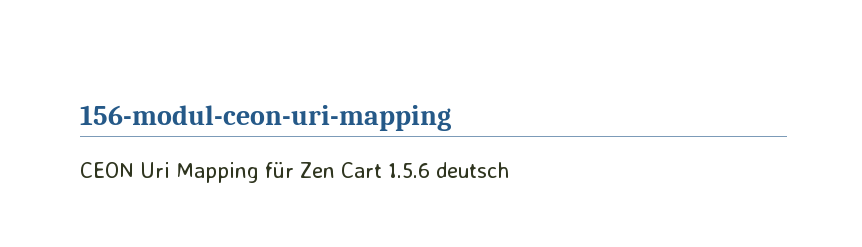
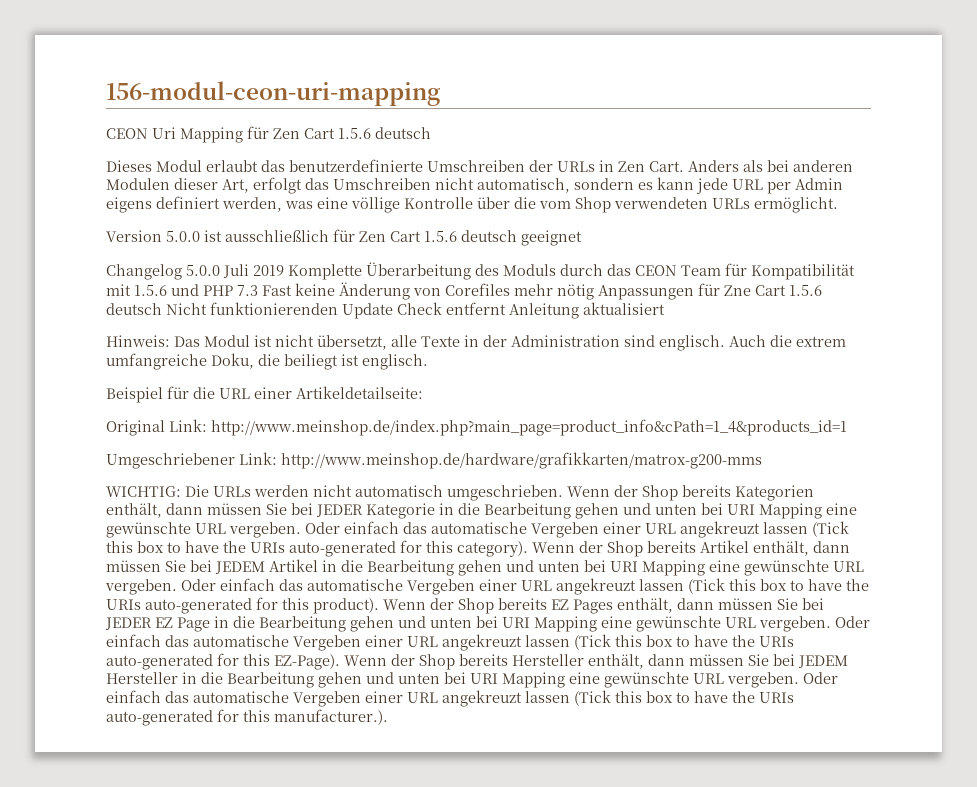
(509, 170) none -> [106,159,853,172] [106,177,843,194] [106,196,838,213] [106,229,582,246] [106,262,855,280] [106,282,822,300] [106,302,665,319] [106,335,846,351] [106,353,428,370] [106,386,423,403] [106,419,847,436] [106,452,762,469] [106,485,814,501] [106,503,857,519] [106,521,849,538] [106,540,850,557] [106,559,864,576] [105,578,869,595] [106,597,824,614] [105,616,870,632] [106,634,794,651] [106,653,848,670] [106,672,838,688] [106,690,794,707] [106,709,388,726] // Dieses Modul erlaubt das benutzerdefinierte Umschreiben der URLs in Zen Cart. Anders als bei anderen Modulen dieser Art, erfolgt das Umschreiben nicht automatisch, sondern es kann jede URL per Admin eigens definiert werden, was eine völlige Kontrolle über die vom Shop verwendeten URLs ermöglicht. // Version 5.0.0 ist ausschließlich für Zen Cart 1.5.6 deutsch geeignet // Changelog 5.0.0 Juli 2019 Komplette Überarbeitung des Moduls durch das CEON Team für Kompatibilität mit 1.5.6 und PHP 7.3 Fast keine Änderung von Corefiles mehr nötig Anpassungen für Zne Cart 1.5.6 deutsch Nicht funktionierenden Update Check entfernt Anleitung aktualisiert // Hinweis: Das Modul ist nicht übersetzt, alle Texte in der Administration sind englisch. Auch die extrem umfangreiche Doku, die beiliegt ist englisch. // Beispiel für die URL einer Artikeldetailseite: // Original Link: http://www.meinshop.de/index.php?main_page=product_info&cPath=1_4&products_id=1 // Umgeschriebener Link: http://www.meinshop.de/hardware/grafikkarten/matrox-g200-mms // WICHTIG: Die URLs werden nicht automatisch umgeschrieben. Wenn der Shop bereits Kategorien enthält, dann müssen Sie bei JEDER Kategorie in die Bearbeitung gehen und unten bei URI Mapping eine gewünschte URL vergeben. Oder einfach das automatische Vergeben einer URL angekreuzt lassen (Tick this box to have the URIs auto-generated for this category). Wenn der Shop bereits Artikel enthält, dann müssen Sie bei JEDEM Artikel in die Bearbeitung gehen und unten bei URI Mapping eine gewünschte URL vergeben. Oder einfach das automatische Vergeben einer URL angekreuzt lassen (Tick this box to have the URIs auto-generated for this product). Wenn der Shop bereits EZ Pages enthält, dann müssen Sie bei JEDER EZ Page in die Bearbeitung gehen und unten bei URI Mapping eine gewünschte URL vergeben. Oder einfach das automatische Vergeben einer URL angekreuzt lassen (Tick this box to have the URIs auto-generated for this EZ-Page). Wenn der Shop bereits Hersteller enthält, dann müssen Sie bei JEDEM Hersteller in die Bearbeitung gehen und unten bei URI Mapping eine gewünschte URL vergeben. Oder einfach das automatische Vergeben einer URL angekreuzt lassen (Tick this box to have the URIs auto-generated for this manufacturer.).

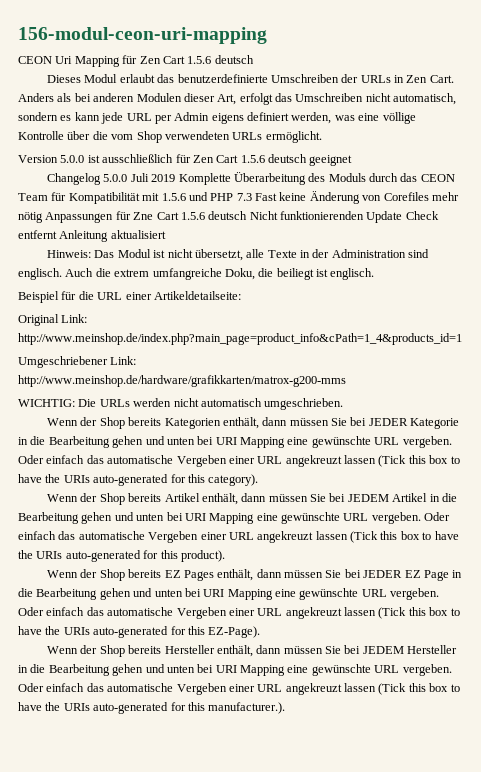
(563, 493) none -> (344, 404) //
(528, 549) none -> (259, 480) //
(379, 606) none -> (225, 556) //
(340, 662) none -> (261, 632) //

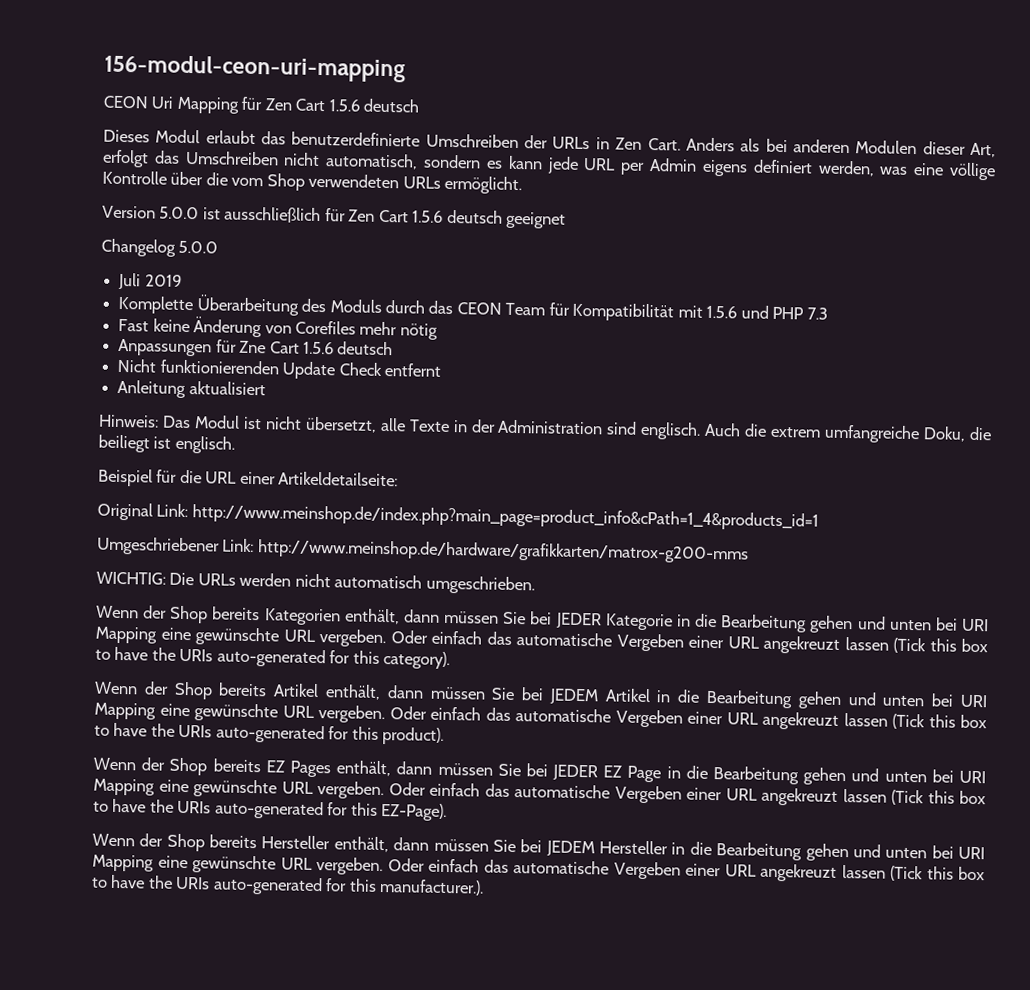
(128, 178) none -> (219, 247) //
(176, 178) none -> (182, 280) //
(252, 197) none -> (828, 313) //
(43, 217) none -> (438, 331) //
(248, 215) none -> (394, 348) //
(57, 234) none -> (441, 369) //

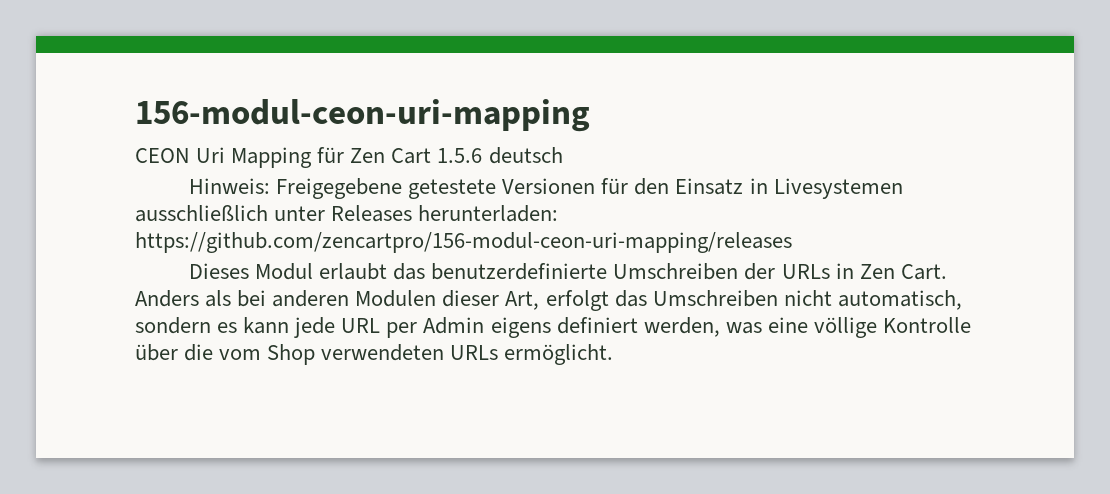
(420, 105) none -> [189,178,903,199] [135,205,559,222] [135,232,792,253] // Hinweis: Freigegebene getestete Versionen für den Einsatz in Livesystemen ausschließlich unter Releases herunterladen: https://github.com/zencartpro/156-modul-ceon-uri-mapping/releases
[102,205,567,229] [101,238,219,257] [118,272,182,290] [118,294,828,322] [118,316,438,340] [118,338,394,357] [117,358,441,380] [117,379,266,398] [98,414,993,444] [98,434,235,454] [98,468,399,487] [97,502,819,531] [97,536,749,564] [96,571,535,595] [96,605,989,634] [95,626,988,654] [95,646,451,670] [94,681,988,709] [94,702,987,730] [94,722,445,745] [93,757,986,786] [93,778,986,806] [93,798,448,822] [92,833,985,862] [92,854,985,882] [91,874,485,896] // Version 5.0.0 ist ausschließlich für Zen Cart 1.5.6 deutsch geeignet // Changelog 5.0.0 // Juli 2019 // Komplette Überarbeitung des Moduls durch das CEON Team für Kompatibilität mit 1.5.6 und PHP 7.3 // Fast keine Änderung von Corefiles mehr nötig // Anpassungen für Zne Cart 1.5.6 deutsch // Nicht funktionierenden Update Check entfernt // Anleitung aktualisiert // Hinweis: Das Modul ist nicht übersetzt, alle Texte in der Administration sind englisch. Auch die extrem umfangreiche Doku, die beiliegt ist englisch. // Beispiel für die URL einer Artikeldetailseite: // Original Link: http://www.meinshop.de/index.php?main_page=product_info&cPath=1_4&products_id=1 // Umgeschriebener Link: http://www.meinshop.de/hardware/grafikkarten/matrox-g200-mms // WICHTIG: Die URLs werden nicht automatisch umgeschrieben. // Wenn der Shop bereits Kategorien enthält, dann müssen Sie bei JEDER Kategorie in die Bearbeitung gehen und unten bei URI Mapping eine gewünschte URL vergeben. Oder einfach das automatische Vergeben einer URL angekreuzt lassen (Tick this box to have the URIs auto-generated for this category). // Wenn der Shop bereits Artikel enthält, dann müssen Sie bei JEDEM Artikel in die Bearbeitung gehen und unten bei URI Mapping eine gewünschte URL vergeben. Oder einfach das automatische Vergeben einer URL angekreuzt lassen (Tick this box to have the URIs auto-generated for this product). // Wenn der Shop bereits EZ Pages enthält, dann müssen Sie bei JEDER EZ Page in die Bearbeitung gehen und unten bei URI Mapping eine gewünschte URL vergeben. Oder einfach das automatische Vergeben einer URL angekreuzt lassen (Tick this box to have the URIs auto-generated for this EZ-Page). // Wenn der Shop bereits Hersteller enthält, dann müssen Sie bei JEDEM Hersteller in die Bearbeitung gehen und unten bei URI Mapping eine gewünschte URL vergeben. Oder einfach das automatische Vergeben einer URL angekreuzt lassen (Tick this box to have the URIs auto-generated for this manufacturer.). -> (614, 354) none

